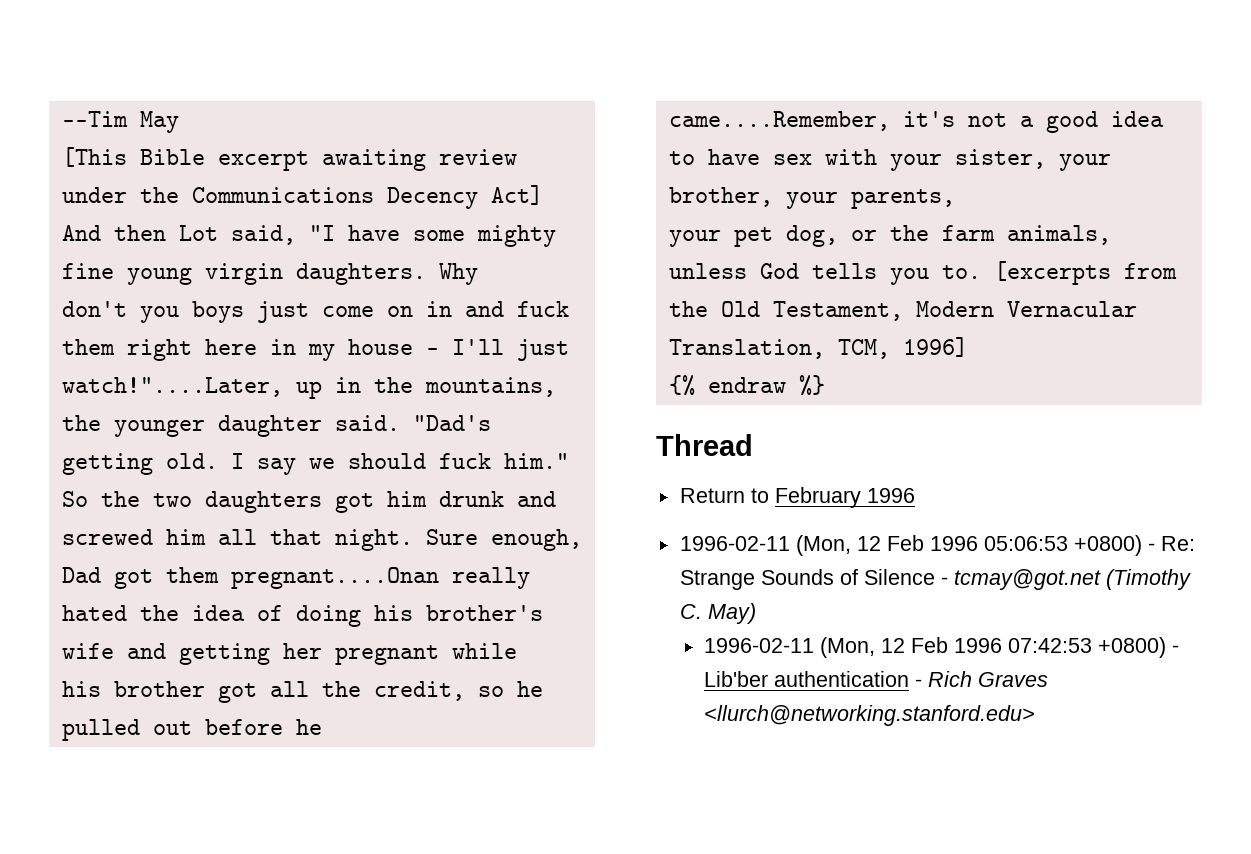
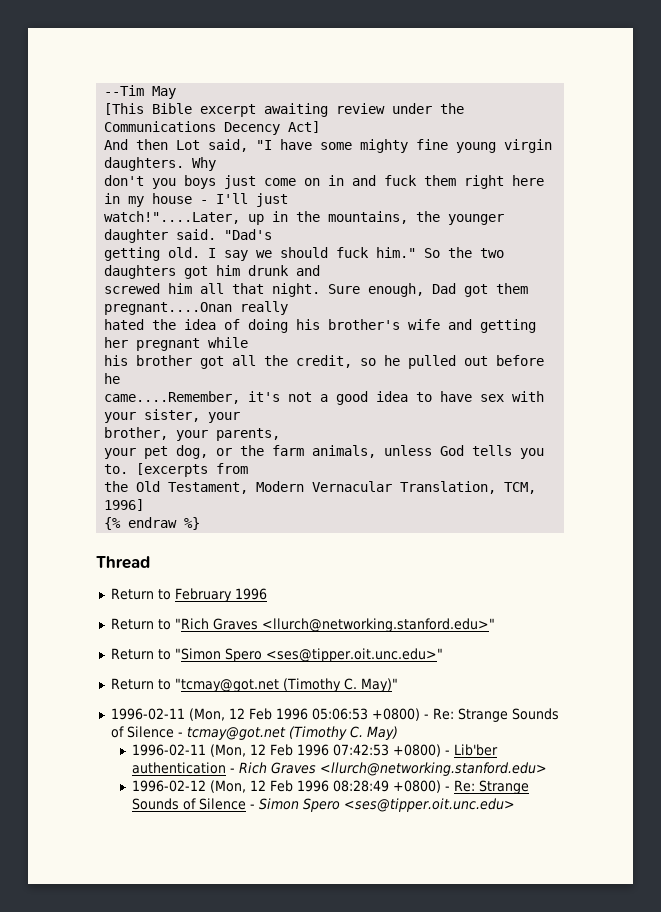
(915, 495) none -> [110,618,495,632] [110,648,443,662] [110,678,398,692] // Return to "Rich Graves <llurch@networking.stanford.edu>" // Return to "Simon Spero <ses@tipper.oit.unc.edu>" // Return to "tcmay@got.net (Timothy C. May)"
(1036, 715) none -> [131,780,529,794] [131,798,515,812] // 1996-02-12 (Mon, 12 Feb 1996 08:28:49 +0800) - Re: Strange Sounds of Silence - Simon Spero <ses@tipper.oit.unc.edu>

